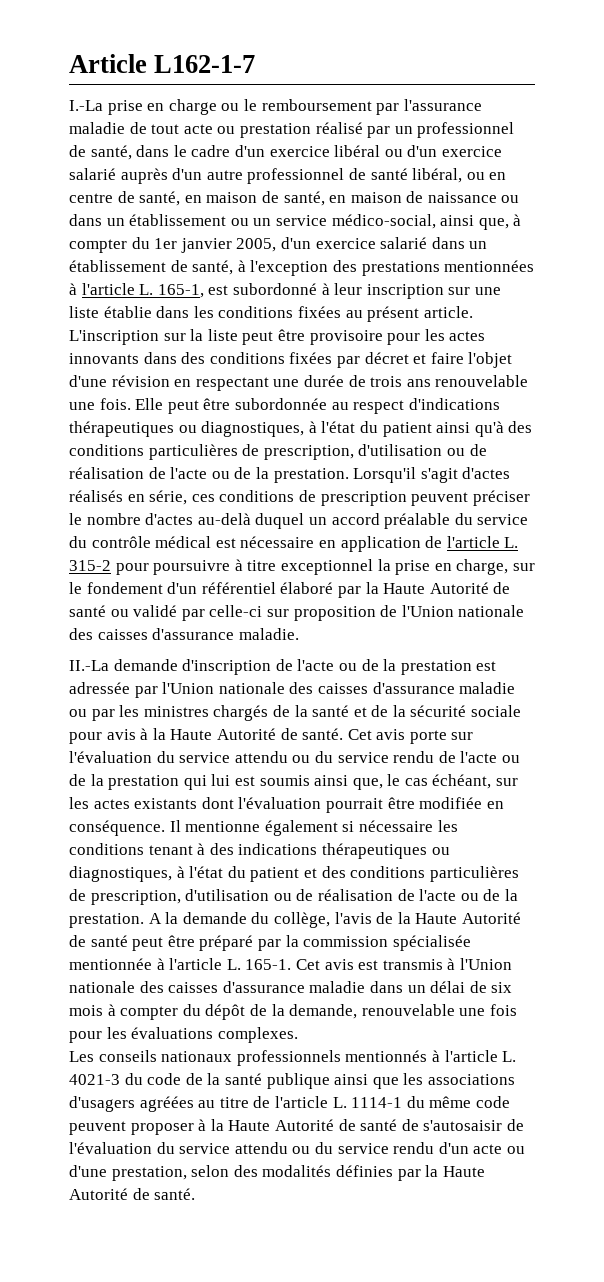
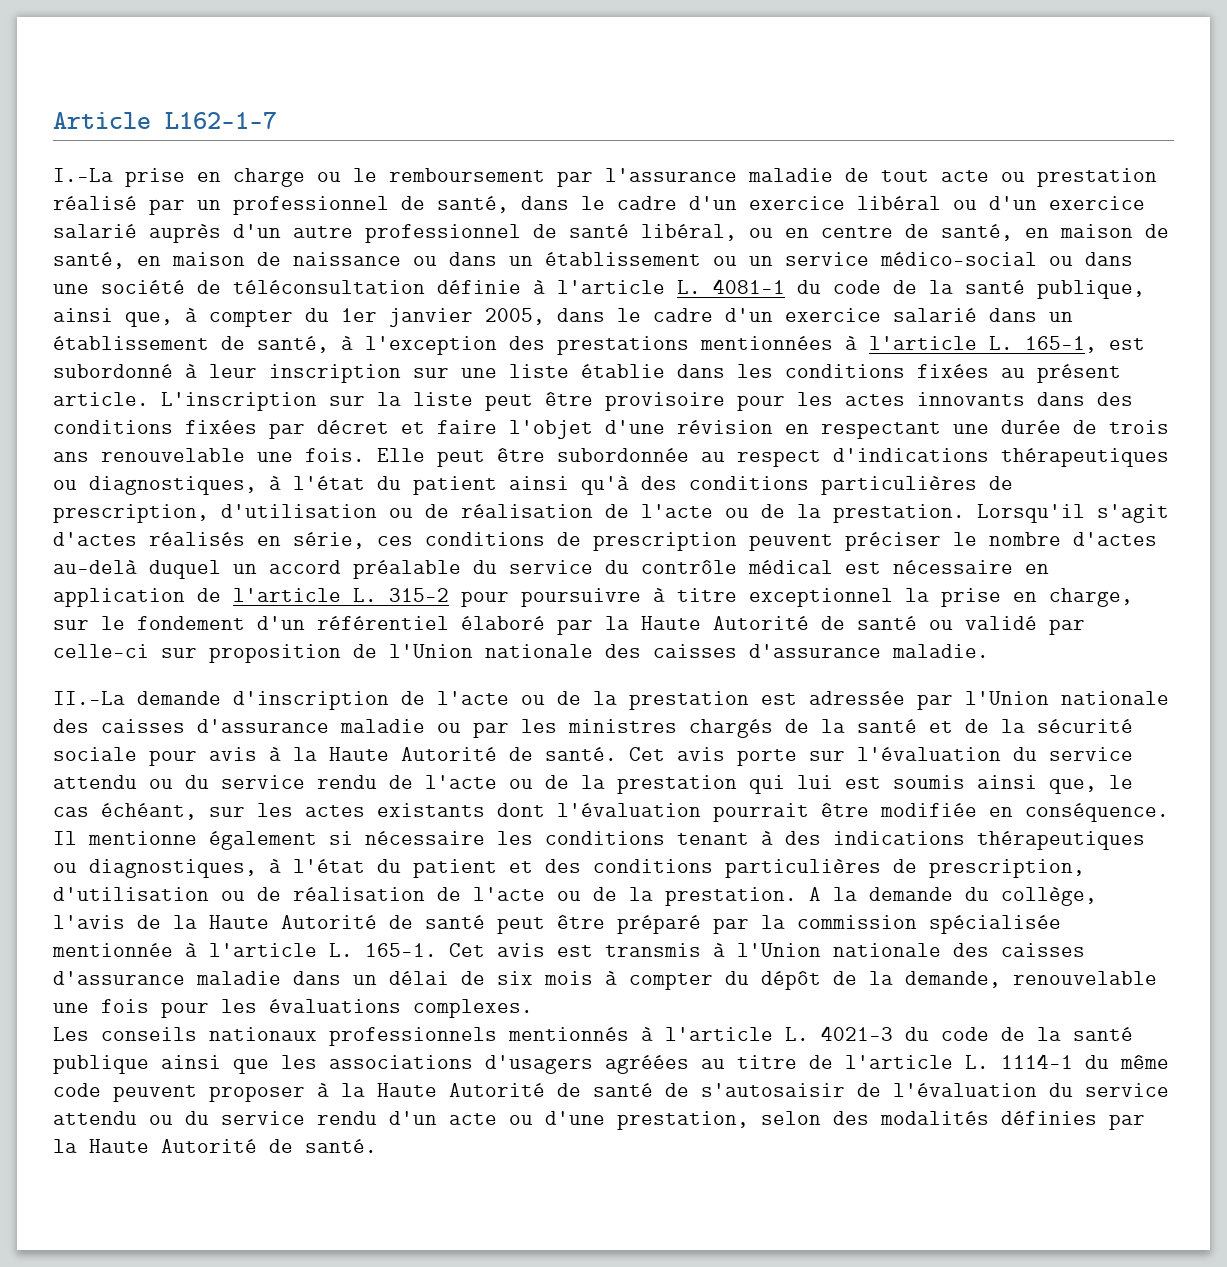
[331,214,436,229] médico-social, -> [880,252,1133,266] [53,279,1145,299] médico-social ou dans une société de téléconsultation définie à l'article L. 4081-1 du code de la santé publique,
(277, 245) none -> [557,308,713,322] dans le cadre

